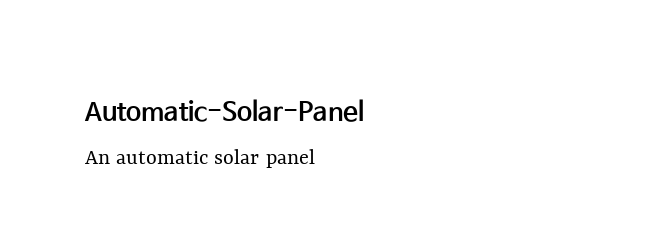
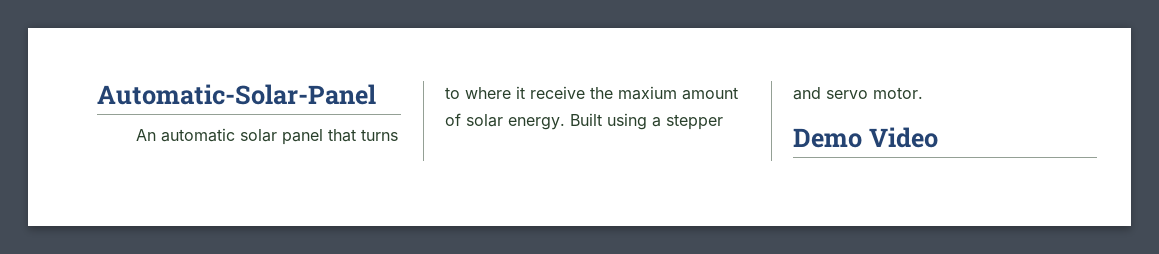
(315, 158) none -> [327,129,398,142] [445,86,738,100] [445,113,723,130] [793,87,923,100] [793,127,938,148] that turns to where it receive the maxium amount of solar energy. Built using a stepper and servo motor. // Demo Video

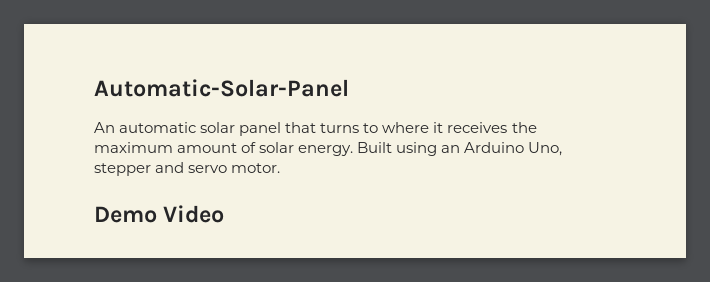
[530,86,677,100] receive the maxium -> [447,122,537,133] [94,142,173,153] receives the maximum
[652,117,661,127] a -> [441,142,563,156] an Arduino Uno,

